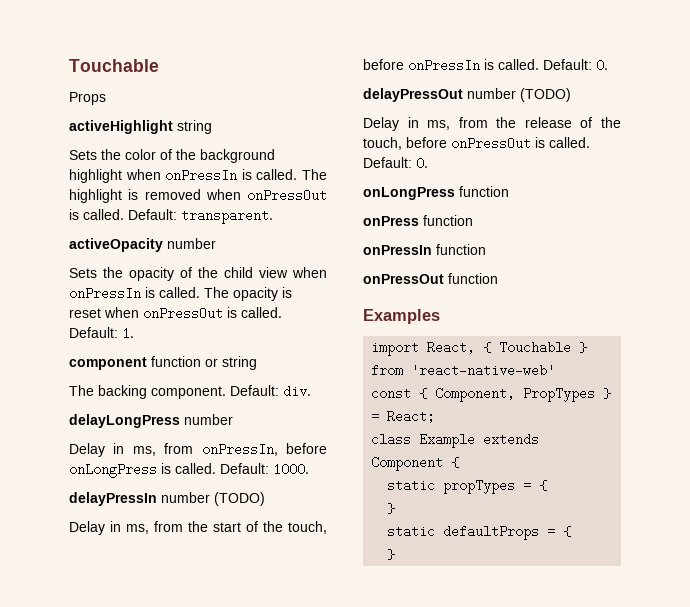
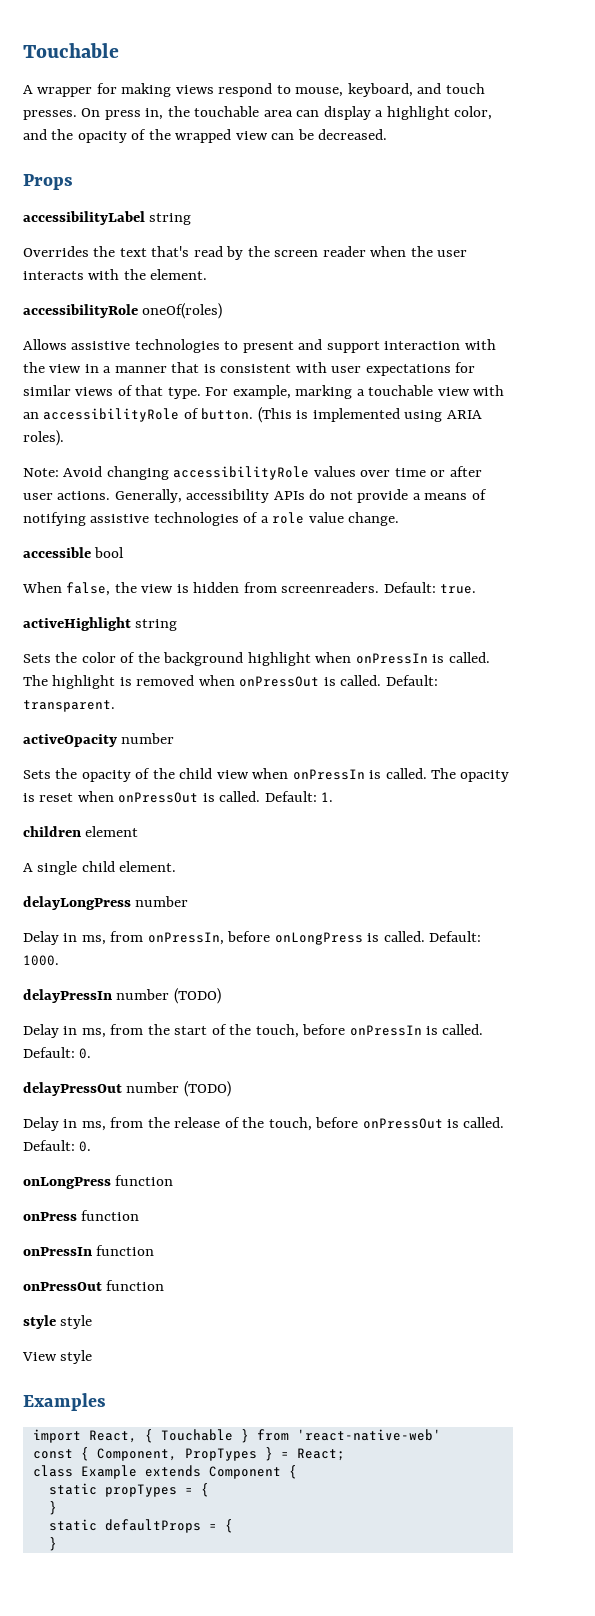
[69,92,106,105] Props -> [23,83,485,97] [23,106,493,120] [23,129,388,143] [23,174,73,190] [23,211,192,225] [23,246,468,260] [23,269,208,280] [23,303,223,319] [23,339,496,353] [23,362,476,376] [23,385,505,399] [23,407,482,423] [23,430,64,446] [23,466,482,480] [23,489,487,503] [23,512,400,526] [23,547,125,558] [22,582,477,596] A wrapper for making views respond to mouse, keyboard, and touch presses. On press in, the touchable area can display a highlight color, and the opacity of the wrapped view can be decreased. // Props // accessibilityLabel string // Overrides the text that's read by the screen reader when the user interacts with the element. // accessibilityRole oneOf(roles) // Allows assistive technologies to present and support interaction with the view in a manner that is consistent with user expectations for similar views of that type. For example, marking a touchable view with an accessibilityRole of button. (This is implemented using ARIA roles). // Note: Avoid changing accessibilityRole values over time or after user actions. Generally, accessibility APIs do not provide a means of notifying assistive technologies of a role value change. // accessible bool // When false, the view is hidden from screenreaders. Default: true.
[69,356,257,370] [69,385,311,399] component function or string // The backing component. Default: div. -> [23,826,139,837] [23,861,177,875] children element // A single child element.
(498, 278) none -> [23,1315,93,1329] [22,1350,93,1364] // style style // View style

